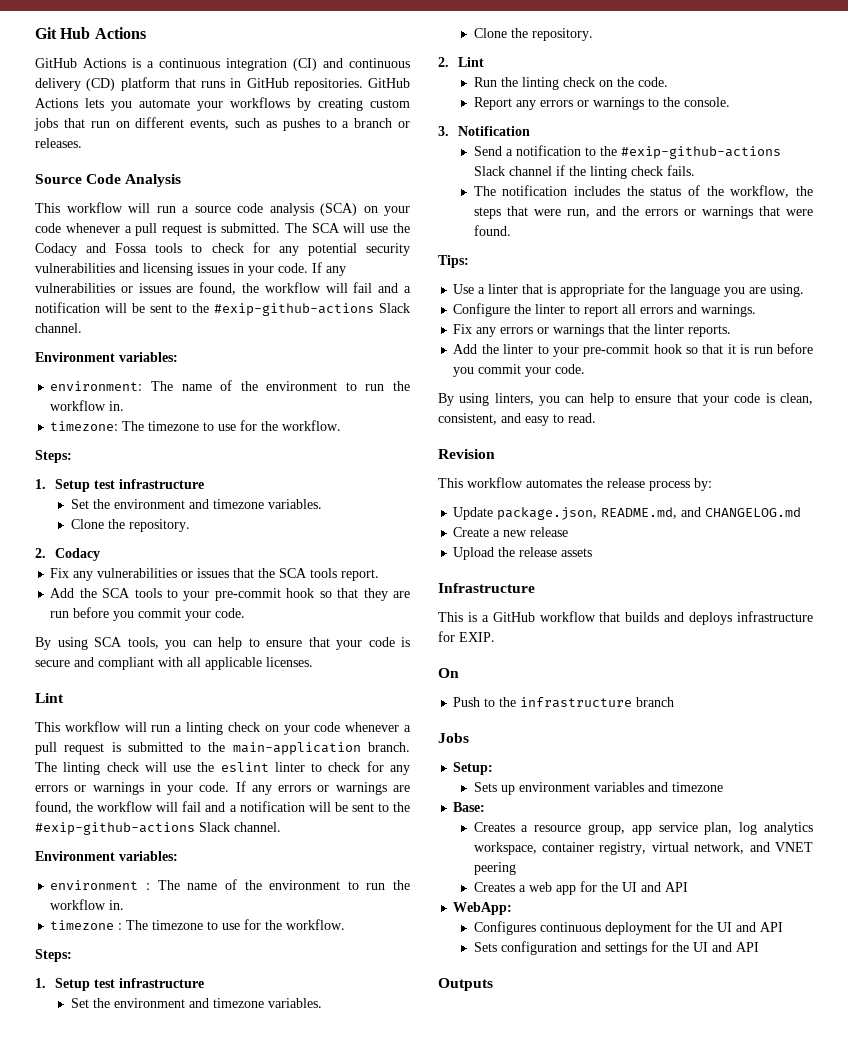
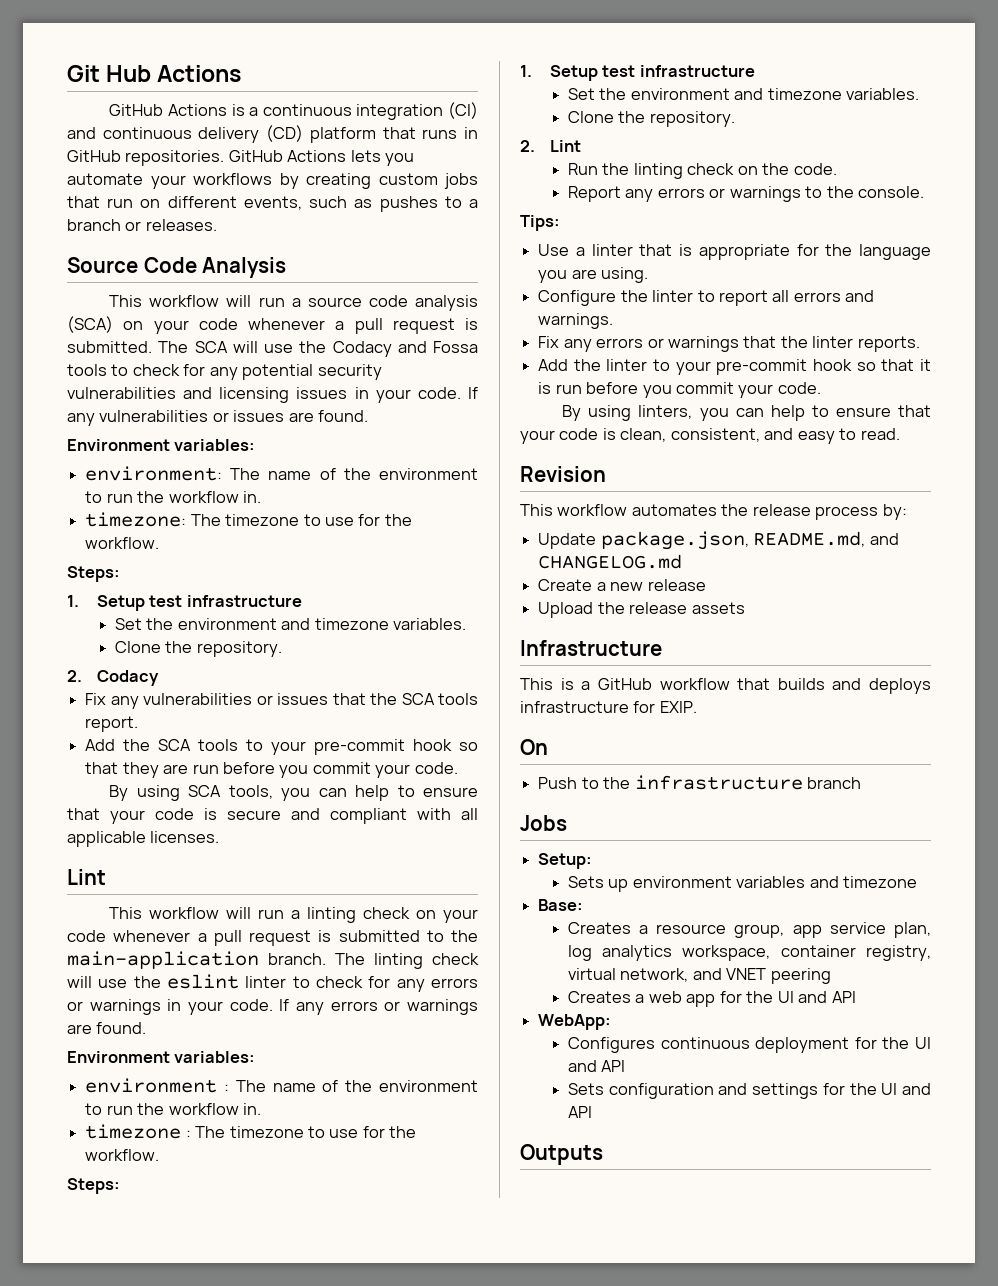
[199,282,412,295] [35,302,410,316] [35,323,82,333] found, the workflow will fail and a notification will be sent to the #exip-github-actions Slack channel. -> [318,410,369,422] found.
[35,801,410,814] [35,822,281,835] found, the workflow will fail and a notification will be sent to the #exip-github-actions Slack channel. -> [96,1022,147,1034] found.
[438,126,531,136] [473,145,781,159] [473,165,695,179] [473,185,814,198] [473,206,814,219] [473,225,511,236] // 3. Notification // Send a notification to the #exip-github-actions Slack channel if the linting check fails. // The notification includes the status of the workflow, the steps that were run, and the errors or warnings that were found. -> (925, 192) none

